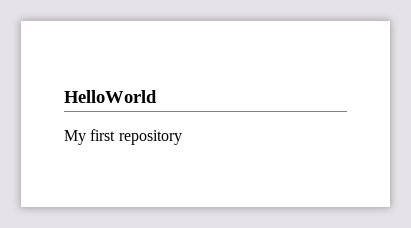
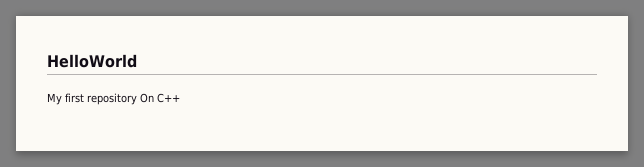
(182, 137) none -> [140,93,180,103] On C++

